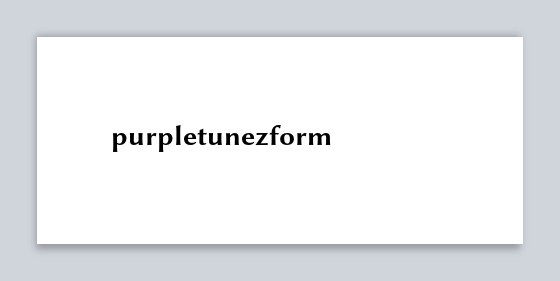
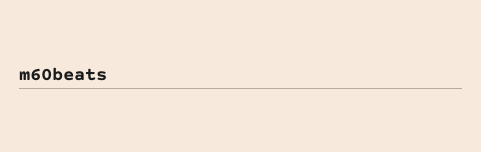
[111,125,332,152] purpletunezform -> [19,67,107,81] m60beats

